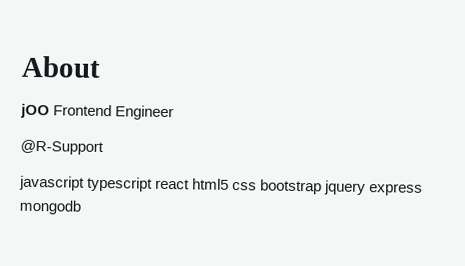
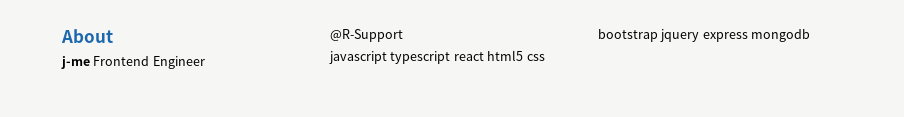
[20,103,50,119] jOO -> [61,56,90,69] j-me

